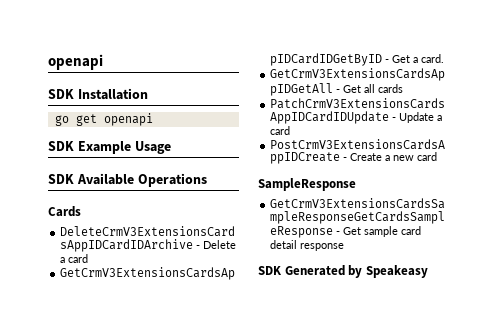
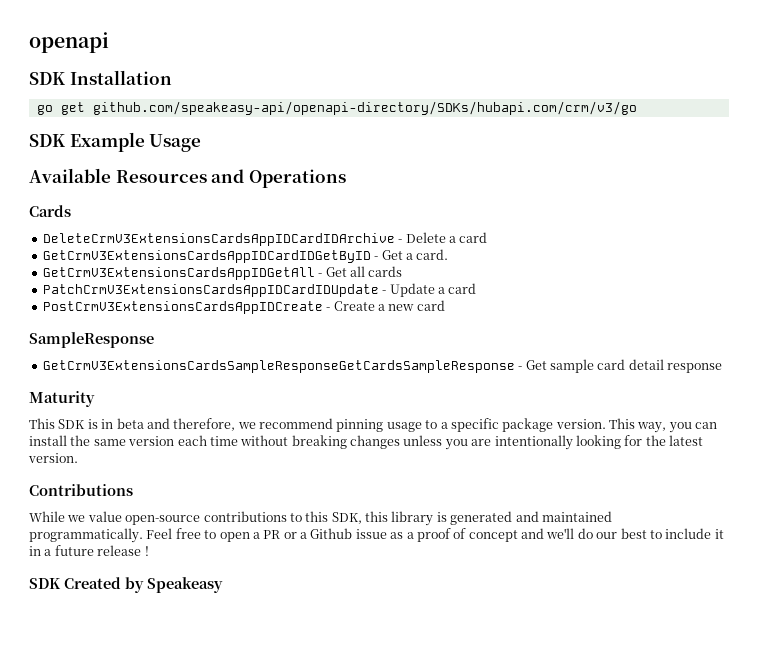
[103,113,153,126] openapi -> [92,101,637,115] github.com/speakeasy-api/openapi-directory/SDKs/hubapi.com/crm/v3/go
[48,173,134,185] SDK Available -> [29,168,245,183] Available Resources and
[258,265,345,276] SDK Generated -> [29,391,95,407] [29,418,718,433] [29,435,703,450] [28,453,78,463] [29,484,133,496] [29,511,612,526] [29,528,724,543] [29,545,149,556] [29,577,121,589] Maturity // This SDK is in beta and therefore, we recommend pinning usage to a specific package version. This way, you can install the same version each time without breaking changes unless you are intentionally looking for the latest version. // Contributions // While we value open-source contributions to this SDK, this library is generated and maintained programmatically. Feel free to open a PR or a Github issue as a proof of concept and we'll do our best to include it in a future release ! // SDK Created

